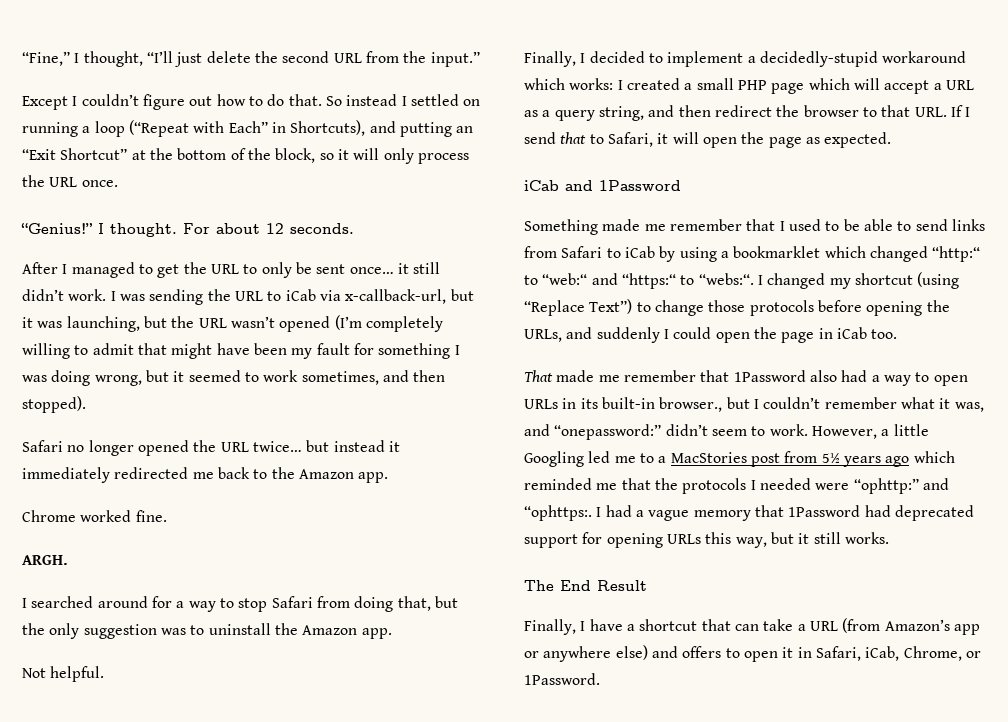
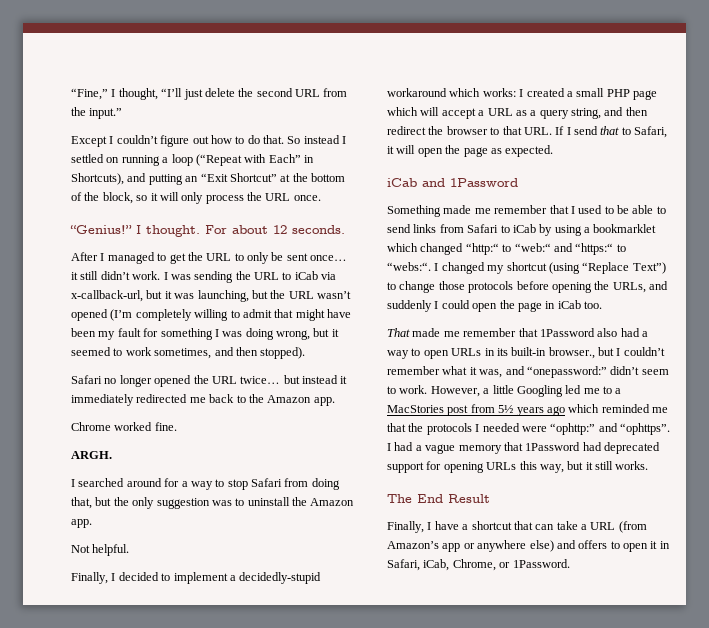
[524,505,592,521] “ophttps:. -> [620,423,670,435] “ophttps”.

